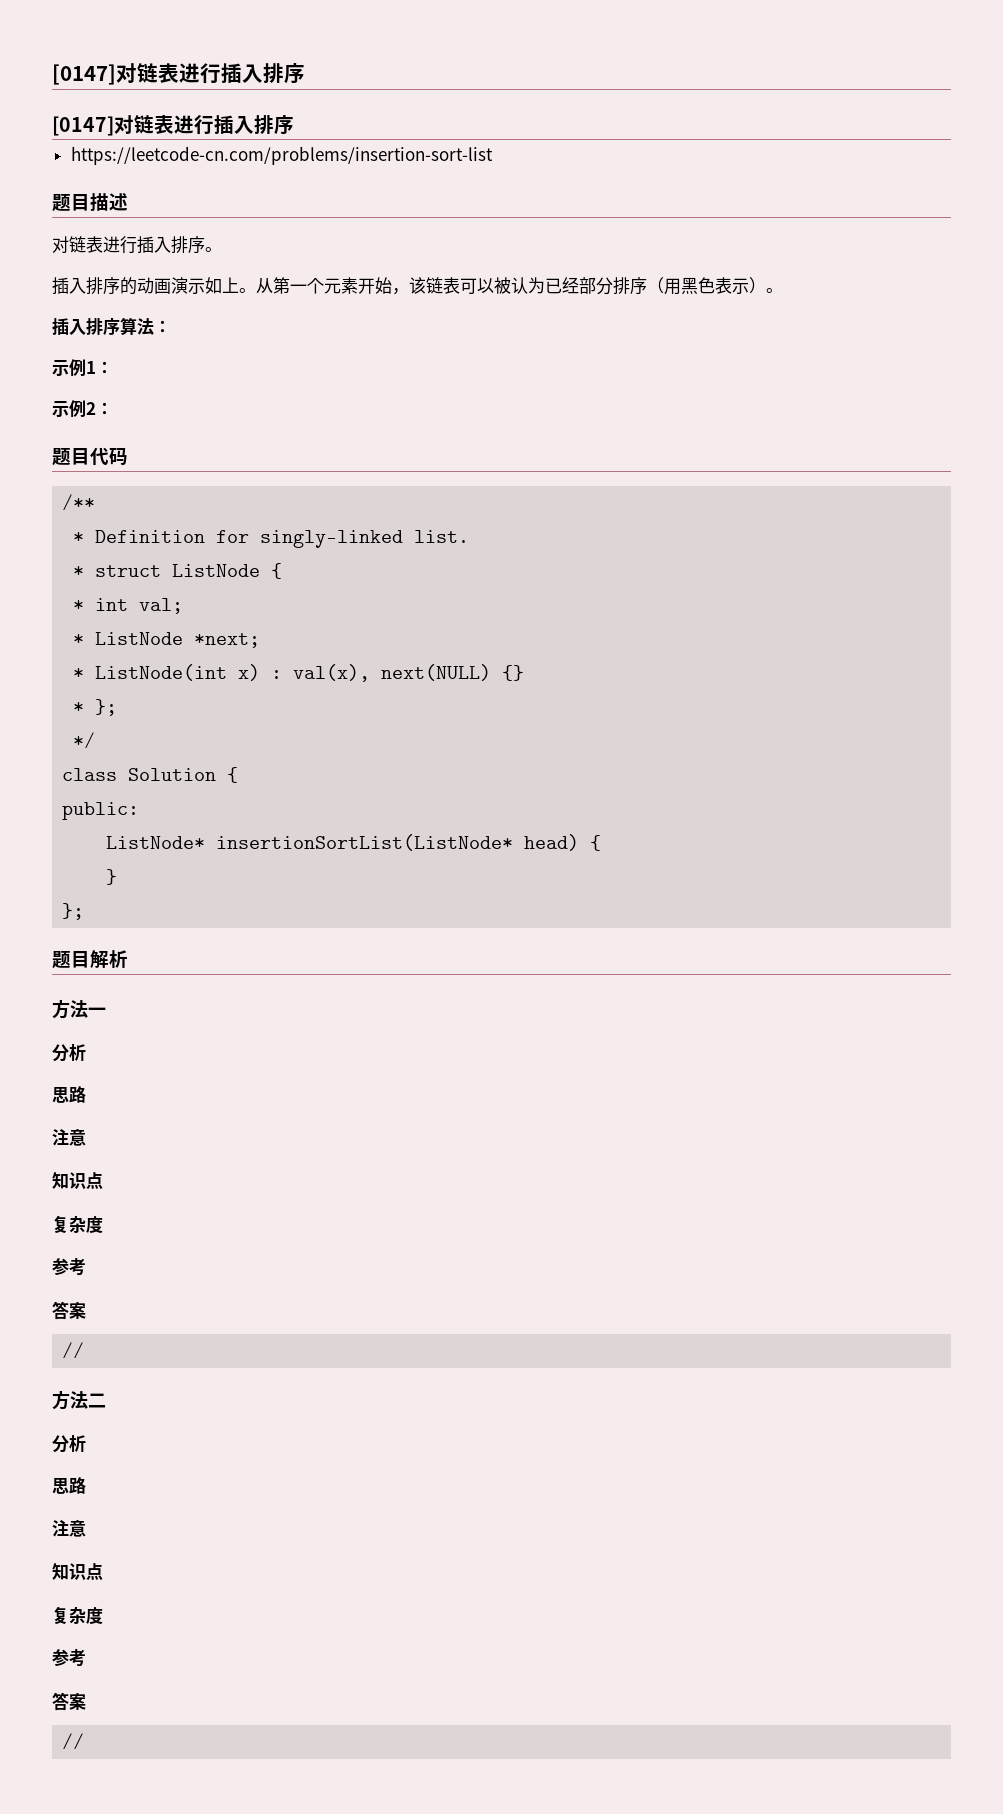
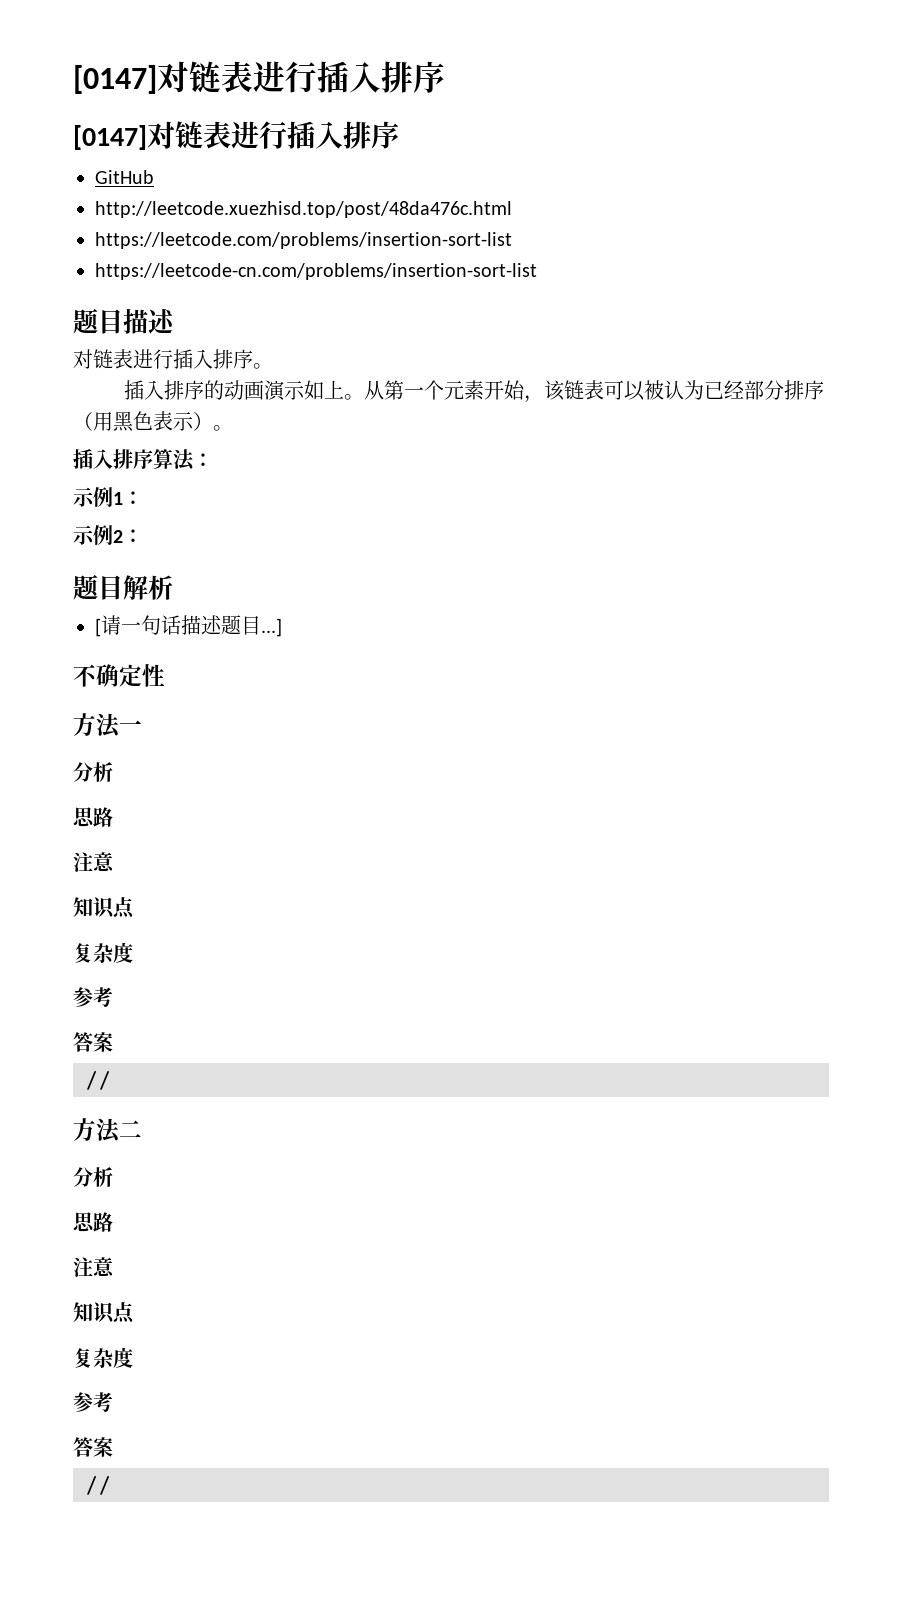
(294, 125) none -> [95,170,154,184] [95,201,512,218] [95,232,512,249] // GitHub // http://leetcode.xuezhisd.top/post/48da476c.html // https://leetcode.com/problems/insertion-sort-list
[90,447,128,466] [62,494,96,511] [73,530,470,548] [73,563,283,579] [73,598,184,614] [73,632,261,648] [73,664,525,682] [73,699,118,716] [73,732,96,749] [62,767,239,783] [62,802,140,820] [106,834,602,851] [106,869,118,885] [62,903,85,920] [52,950,128,969] 代码 // /** // * Definition for singly-linked list. // * struct ListNode { // * int val; // * ListNode *next; // * ListNode(int x) : val(x), next(NULL) {} // * }; // */ // class Solution { // public: // ListNode* insertionSortList(ListNode* head) { // } // }; // 题目解析 -> [123,575,173,600] [95,615,282,637] [73,664,165,687] 解析 // [请一句话描述题目...] // 不确定性

